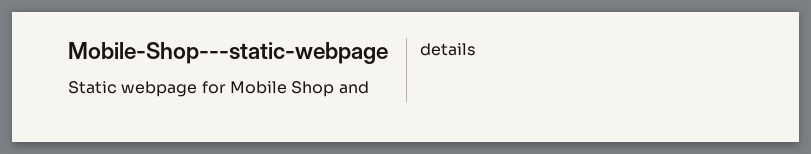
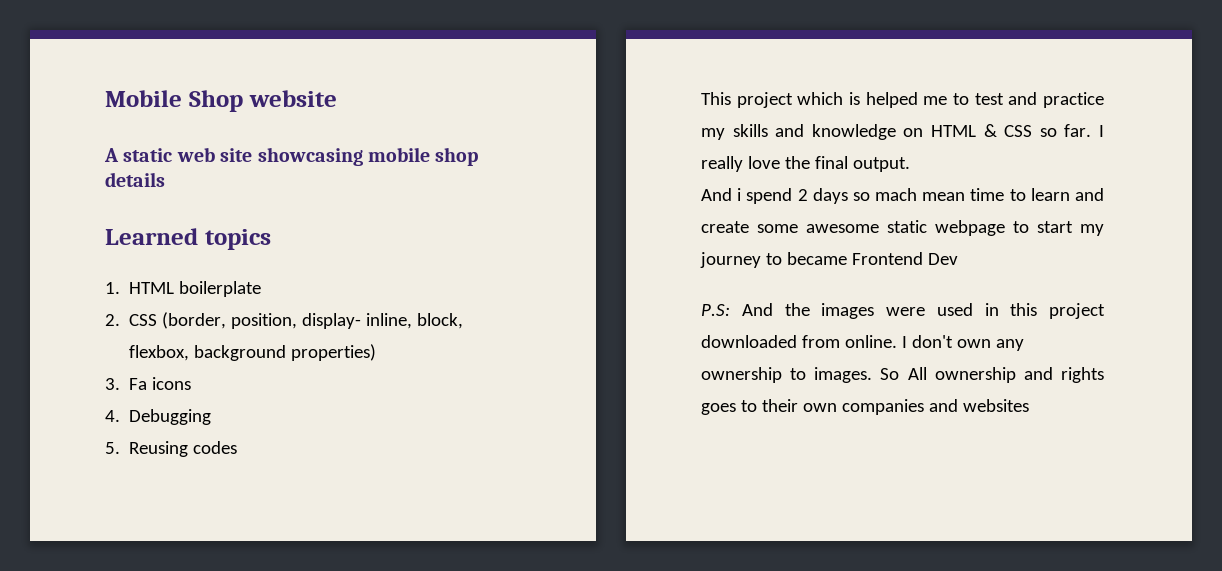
[68,42,388,64] [68,81,369,97] [420,43,476,56] Mobile-Shop---static-webpage // Static webpage for Mobile Shop and details -> [105,90,337,112] [104,147,479,166] [105,172,165,187] [105,228,271,250] [105,281,262,297] [105,312,464,329] [129,344,377,361] [105,377,192,390] [105,409,212,425] [105,441,238,457] [701,92,1104,108] [701,124,1104,140] [701,156,910,172] [701,188,1104,204] [701,220,1104,236] [700,252,958,268] [701,303,1105,319] [701,335,1024,351] [701,367,1104,383] [701,399,1029,415] Mobile Shop website // A static web site showcasing mobile shop details // Learned topics // 1. HTML boilerplate // 2. CSS (border, position, display- inline, block, flexbox, background properties) // 3. Fa icons // 4. Debugging // 5. Reusing codes // This project which is helped me to test and practice my skills and knowledge on HTML & CSS so far. I really love the final output. // And i spend 2 days so mach mean time to learn and create some awesome static webpage to start my journey to became Frontend Dev // P.S: And the images were used in this project downloaded from online. I don't own any ownership to images. So All ownership and rights goes to their own companies and websites

